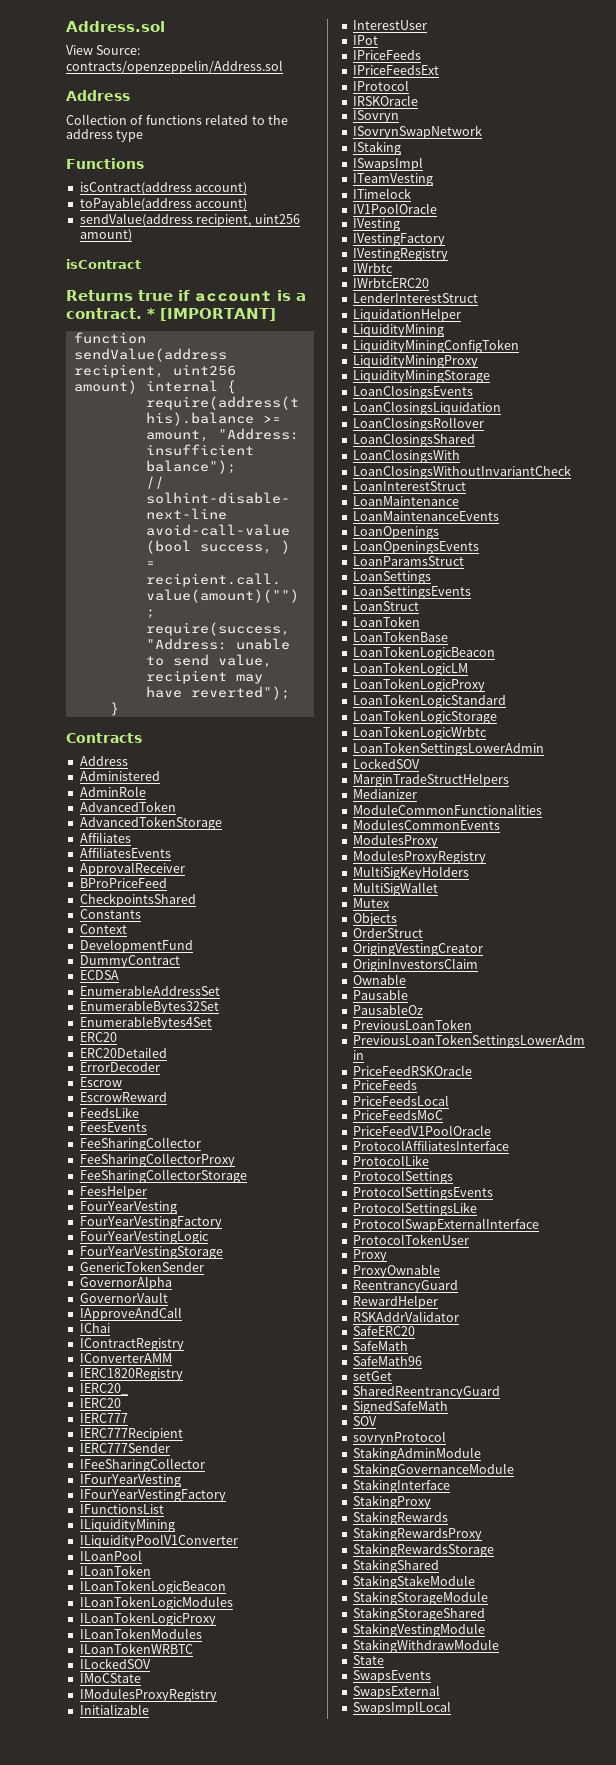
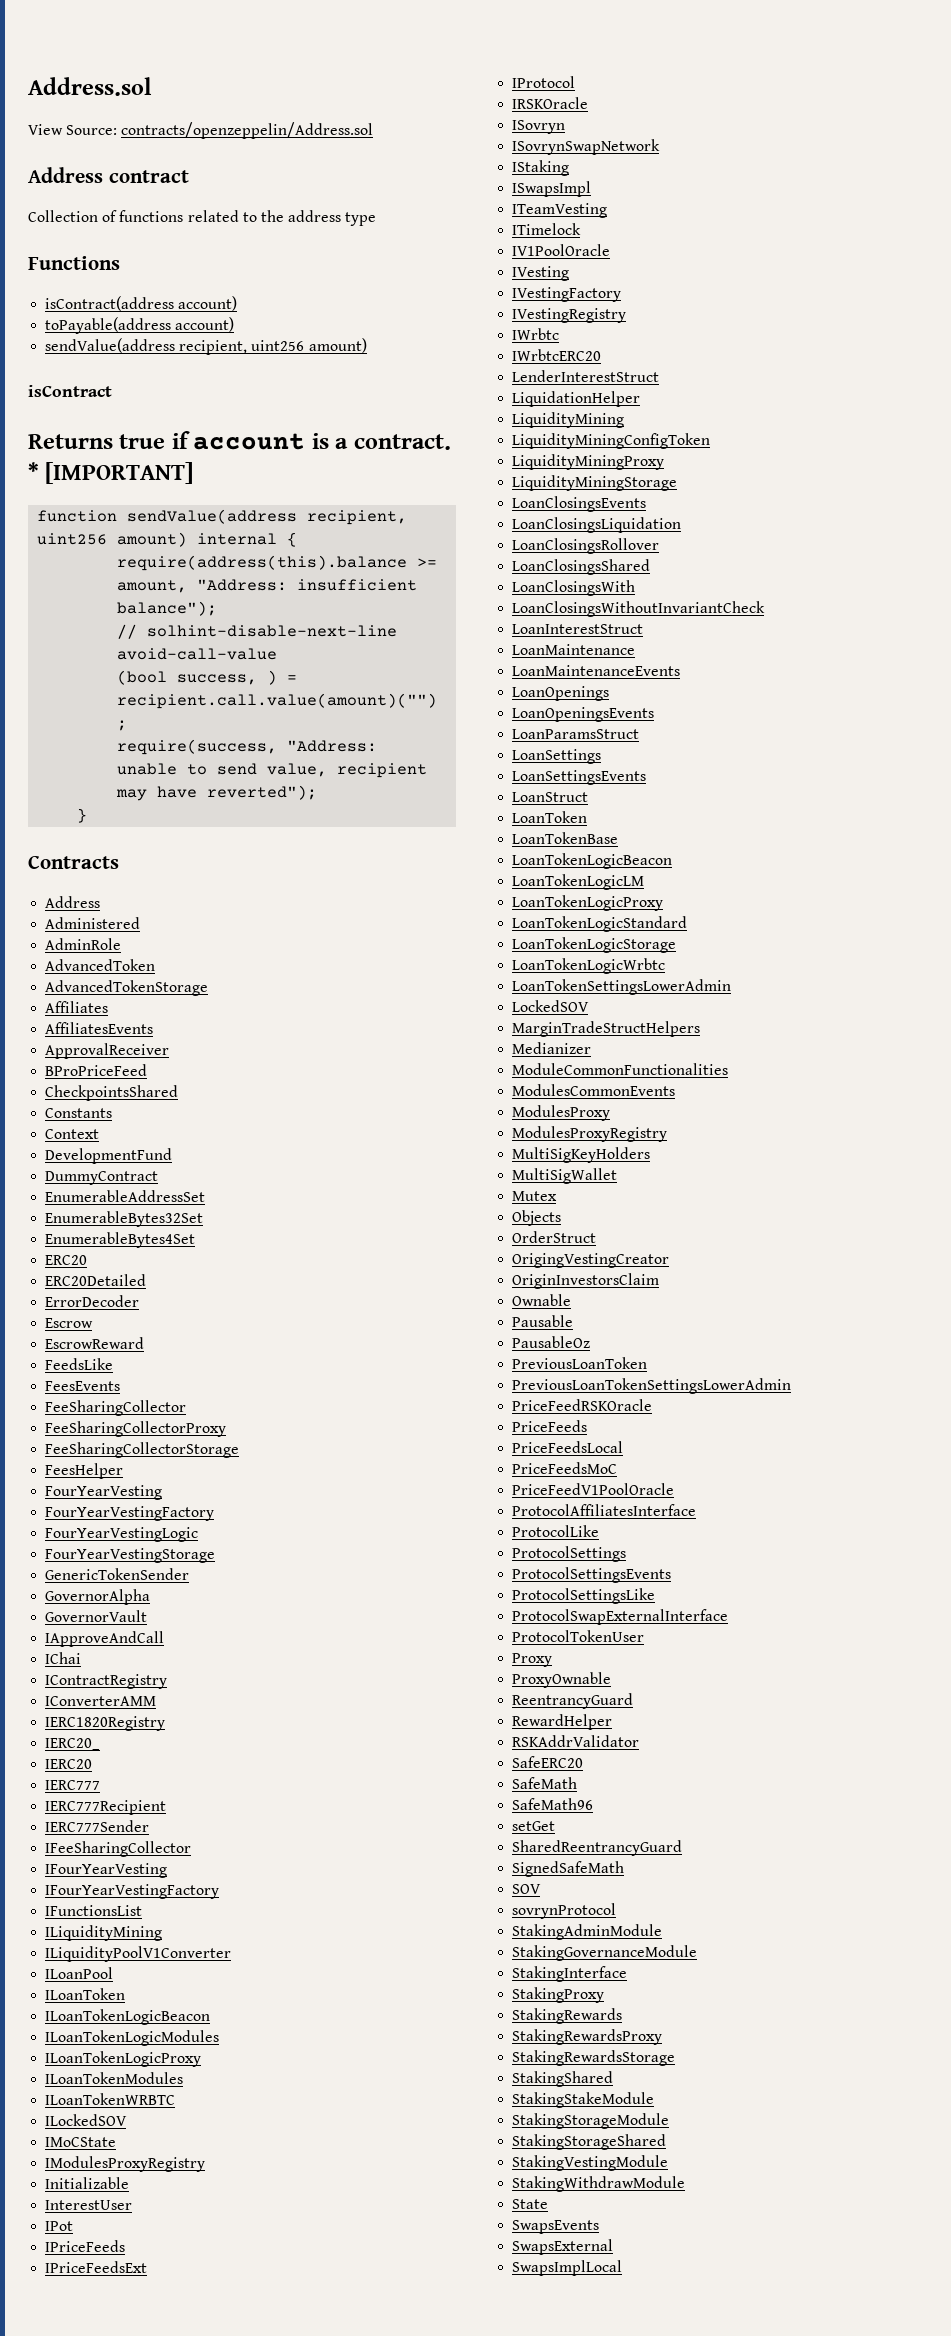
(130, 95) none -> [108,170,189,183] contract
[79,970,119,980] // ECDSA -> (159, 1178) none

